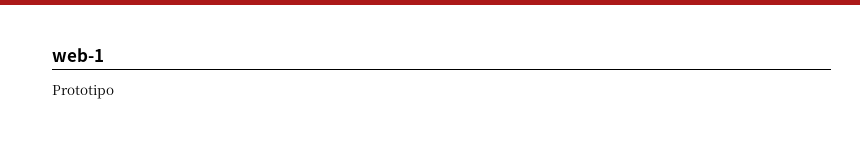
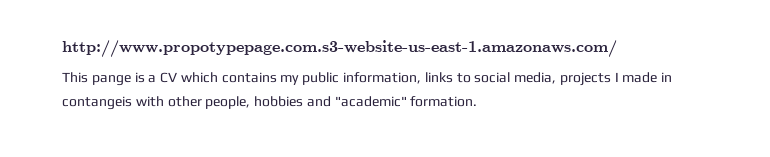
[52,48,104,62] [52,85,114,99] web-1 // Prototipo -> [62,40,617,58] [62,72,673,86] [62,96,478,110] http://www.propotypepage.com.s3-website-us-east-1.amazonaws.com/ // This pange is a CV which contains my public information, links to social media, projects I made in contangeis with other people, hobbies and "academic" formation.

